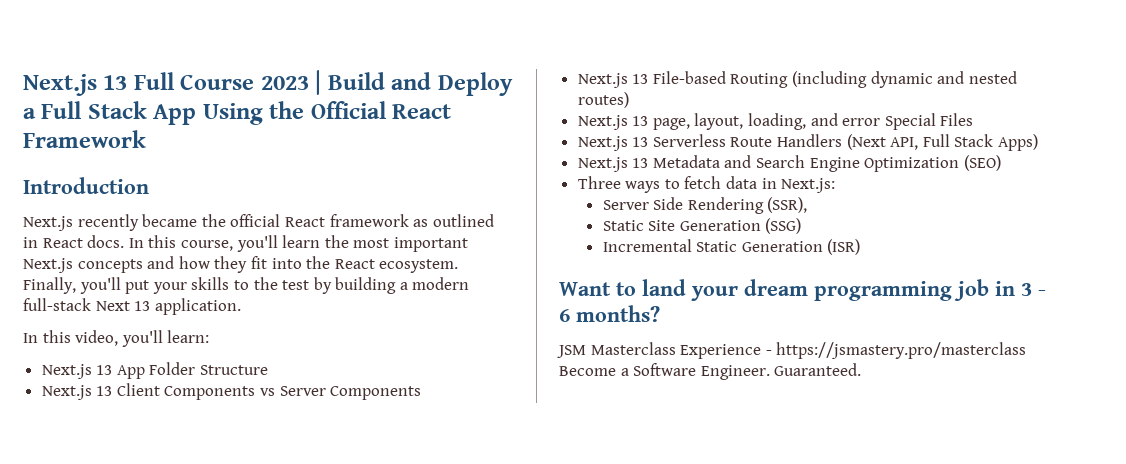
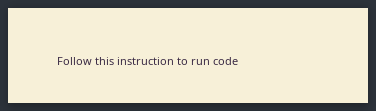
[23,70,513,96] [23,101,452,125] [23,130,146,148] [23,177,149,194] [23,214,494,231] [23,235,468,252] [23,256,459,273] [23,277,470,294] [23,298,241,315] [23,330,210,347] [41,362,269,379] [41,383,422,400] [577,71,1017,88] [577,92,629,108] [577,113,974,130] [577,134,1039,151] [577,155,1001,172] [577,176,836,193] [602,197,808,214] [602,218,802,234] [602,239,861,255] [559,279,1046,301] [559,305,660,322] [557,342,1027,359] [559,363,862,380] Next.js 13 Full Course 2023 | Build and Deploy a Full Stack App Using the Official React Framework // Introduction // Next.js recently became the official React framework as outlined in React docs. In this course, you'll learn the most important Next.js concepts and how they fit into the React ecosystem. Finally, you'll put your skills to the test by building a modern full-stack Next 13 application. // In this video, you'll learn: // Next.js 13 App Folder Structure // Next.js 13 Client Components vs Server Components // Next.js 13 File-based Routing (including dynamic and nested routes) // Next.js 13 page, layout, loading, and error Special Files // Next.js 13 Serverless Route Handlers (Next API, Full Stack Apps) // Next.js 13 Metadata and Search Engine Optimization (SEO) // Three ways to fetch data in Next.js: // Server Side Rendering (SSR), // Static Site Generation (SSG) // Incremental Static Generation (ISR) // Want to land your dream programming job in 3 - 6 months? // JSM Masterclass Experience - https://jsmastery.pro/masterclass Become a Software Engineer. Guaranteed. -> [57,57,238,65] Follow this instruction to run code

